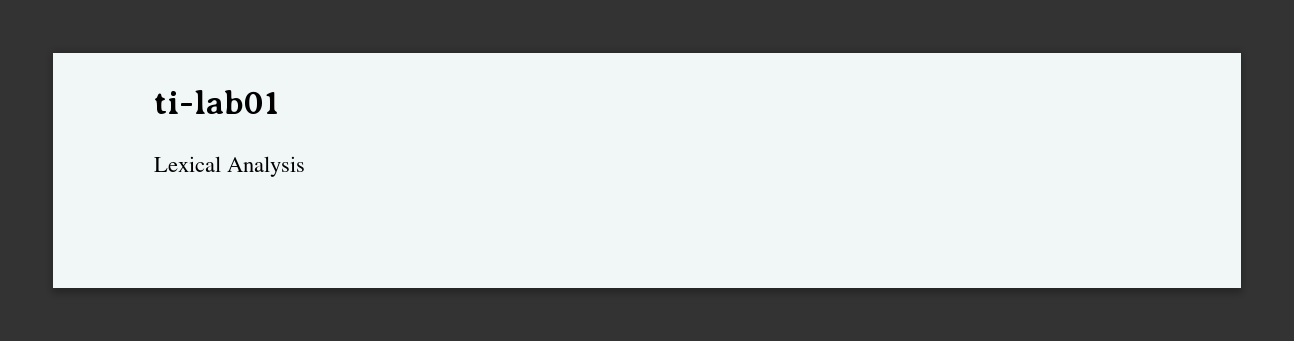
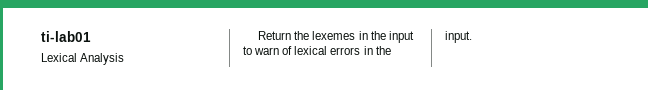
(306, 166) none -> [258,31,414,43] [243,46,391,55] [445,31,472,43] // Return the lexemes in the input to warn of lexical errors in the input.

